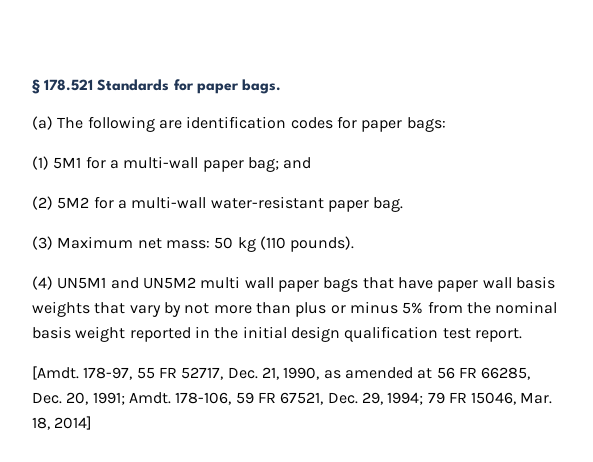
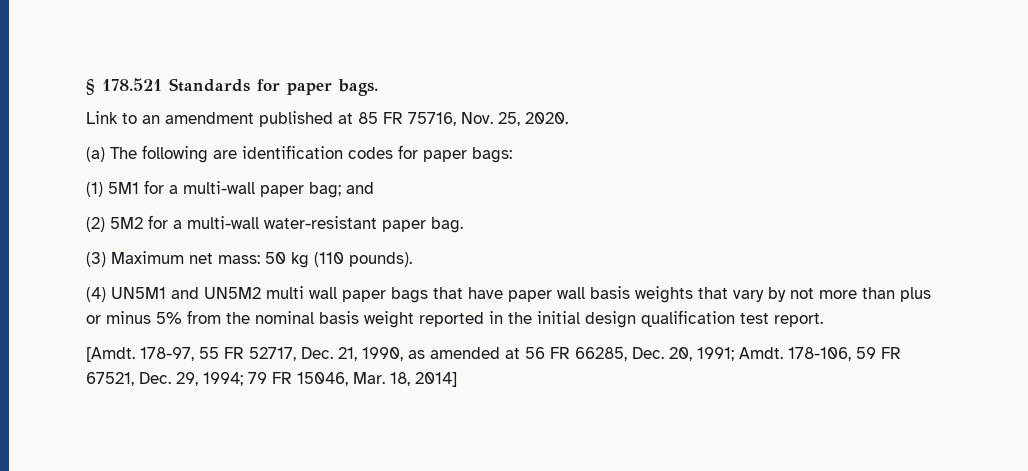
(281, 86) none -> [86,111,568,127] // Link to an amendment published at 85 FR 75716, Nov. 25, 2020.

